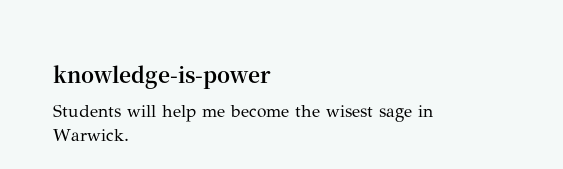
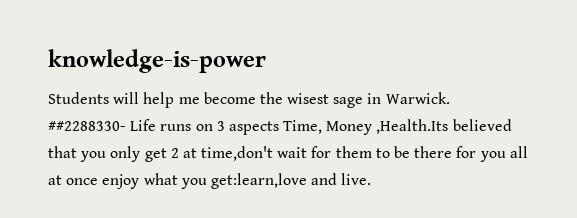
(129, 135) none -> [48,119,512,135] [48,146,528,162] [48,173,372,189] ##2288330- Life runs on 3 aspects Time, Money ,Health.Its believed that you only get 2 at time,don't wait for them to be there for you all at once enjoy what you get:learn,love and live.

